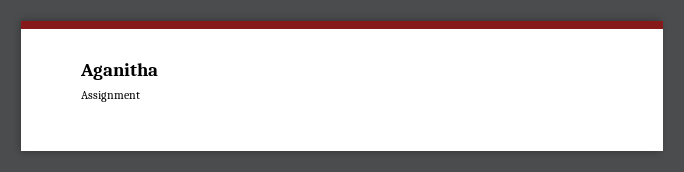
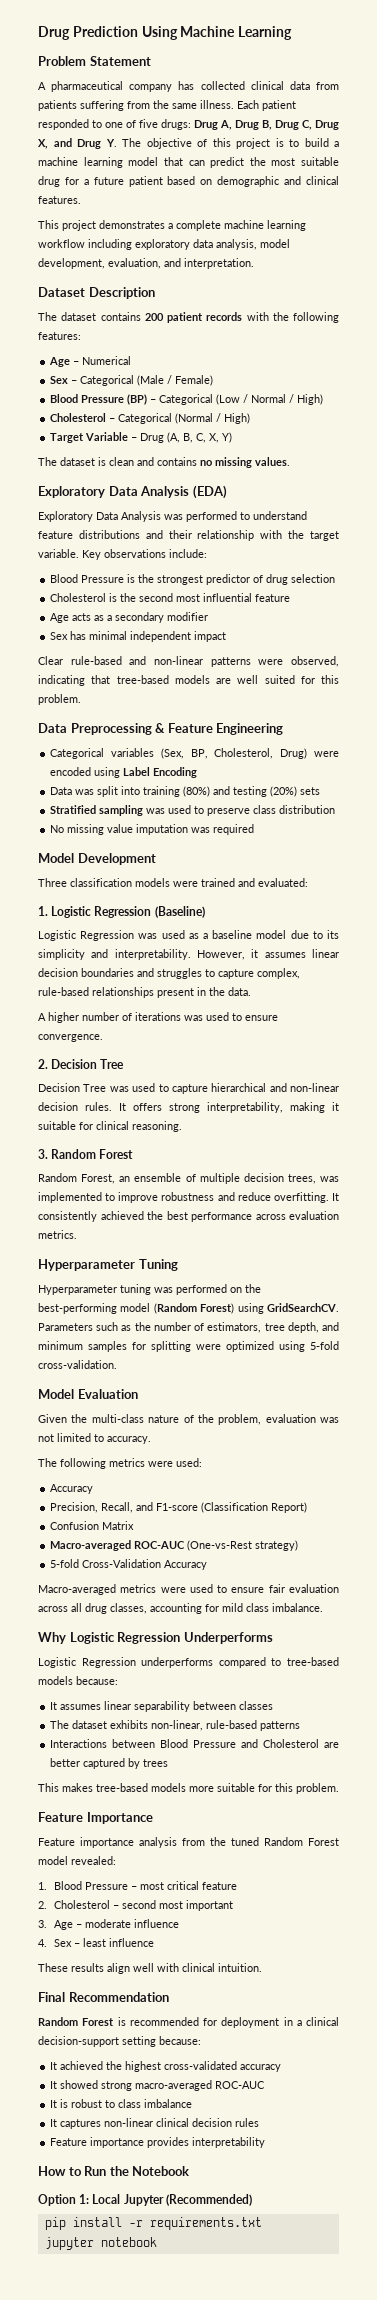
[80,63,158,80] [81,91,140,102] Aganitha // Assignment -> [38,26,293,40] [38,56,151,66] [38,81,339,92] [38,100,296,111] [38,119,339,130] [38,138,339,149] [38,157,339,168] [38,176,339,187] [38,196,81,204] [38,220,306,231] [38,239,290,250] [38,258,254,269] [38,287,155,299] [38,312,339,323] [38,332,81,340] [49,356,132,367] [50,375,214,386] [50,394,324,405] [50,413,251,424] [50,432,233,443] [38,457,290,468] [38,485,227,499] [38,511,307,522] [38,530,339,541] [38,549,207,560] [50,574,336,585] [50,593,291,602] [50,612,209,623] [50,631,227,642] [38,656,339,667] [38,675,339,686] [38,694,81,705] [38,723,284,735] [50,748,339,759] [50,767,198,778] [50,786,321,797] [50,805,336,816] [50,824,255,835] [38,853,156,865] [38,878,308,887] [38,906,205,918] [38,930,339,941] [38,949,340,960] [38,968,300,979] [38,987,251,998] [38,1012,278,1023] [38,1034,103,1042] [38,1059,125,1069] [38,1083,339,1094] [38,1102,339,1113] [38,1121,182,1132] [38,1149,134,1159] [38,1173,339,1184] [38,1192,339,1203] [38,1211,339,1222] [38,1230,77,1239] [38,1259,178,1271] [38,1284,261,1295] [38,1303,339,1314] [38,1322,340,1333] [38,1341,339,1352] [38,1360,117,1369] [38,1389,138,1399] [38,1414,339,1425] [38,1433,151,1444] [38,1458,202,1469] [50,1484,94,1494] [50,1502,308,1513] [50,1521,135,1530] [50,1540,299,1551] [50,1559,208,1570] [38,1584,339,1595] [38,1603,323,1614] [38,1632,273,1644] [38,1657,339,1668] [38,1676,118,1685] [50,1701,274,1712] [50,1720,301,1731] [50,1739,339,1748] [50,1758,169,1769] [38,1783,339,1794] [38,1812,153,1824] [38,1837,339,1848] [38,1856,116,1865] [38,1881,238,1890] [38,1900,234,1911] [38,1919,180,1930] [38,1938,155,1947] [38,1963,262,1974] [38,1992,169,2002] [38,2017,339,2028] [38,2036,201,2047] [50,2061,282,2072] [50,2080,266,2091] [50,2099,193,2108] [50,2118,260,2129] [50,2137,266,2148] [38,2166,190,2176] [38,2194,252,2206] [44,2217,262,2230] [44,2237,157,2250] Drug Prediction Using Machine Learning // Problem Statement // A pharmaceutical company has collected clinical data from patients suffering from the same illness. Each patient responded to one of five drugs: Drug A, Drug B, Drug C, Drug X, and Drug Y. The objective of this project is to build a machine learning model that can predict the most suitable drug for a future patient based on demographic and clinical features. // This project demonstrates a complete machine learning workflow including exploratory data analysis, model development, evaluation, and interpretation. // Dataset Description // The dataset contains 200 patient records with the following features: // Age – Numerical // Sex – Categorical (Male / Female) // Blood Pressure (BP) – Categorical (Low / Normal / High) // Cholesterol – Categorical (Normal / High) // Target Variable – Drug (A, B, C, X, Y) // The dataset is clean and contains no missing values. // Exploratory Data Analysis (EDA) // Exploratory Data Analysis was performed to understand feature distributions and their relationship with the target variable. Key observations include: // Blood Pressure is the strongest predictor of drug selection // Cholesterol is the second most influential feature // Age acts as a secondary modifier // Sex has minimal independent impact // Clear rule-based and non-linear patterns were observed, indicating that tree-based models are well suited for this problem. // Data Preprocessing & Feature Engineering // Categorical variables (Sex, BP, Cholesterol, Drug) were encoded using Label Encoding // Data was split into training (80%) and testing (20%) sets // Stratified sampling was used to preserve class distribution // No missing value imputation was required // Model Development // Three classification models were trained and evaluated: // 1. Logistic Regression (Baseline) // Logistic Regression was used as a baseline model due to its simplicity and interpretability. However, it assumes linear decision boundaries and struggles to capture complex, rule-based relationships present in the data. // A higher number of iterations was used to ensure convergence. // 2. Decision Tree // Decision Tree was used to capture hierarchical and non-linear decision rules. It offers strong interpretability, making it suitable for clinical reasoning. // 3. Random Forest // Random Forest, an ensemble of multiple decision trees, was implemented to improve robustness and reduce overfitting. It consistently achieved the best performance across evaluation metrics. // Hyperparameter Tuning // Hyperparameter tuning was performed on the best-performing model (Random Forest) using GridSearchCV. Parameters such as the number of estimators, tree depth, and minimum samples for splitting were optimized using 5-fold cross-validation. // Model Evaluation // Given the multi-class nature of the problem, evaluation was not limited to accuracy. // The following metrics were used: // Accuracy // Precision, Recall, and F1-score (Classification Report) // Confusion Matrix // Macro-averaged ROC-AUC (One-vs-Rest strategy) // 5-fold Cross-Validation Accuracy // Macro-averaged metrics were used to ensure fair evaluation across all drug classes, accounting for mild class imbalance. // Why Logistic Regression Underperforms // Logistic Regression underperforms compared to tree-based models because: // It assumes linear separability between classes // The dataset exhibits non-linear, rule-based patterns // Interactions between Blood Pressure and Cholesterol are better captured by trees // This makes tree-based models more suitable for this problem. // Feature Importance // Feature importance analysis from the tuned Random Forest model revealed: // 1. Blood Pressure – most critical feature // 2. Cholesterol – second most important // 3. Age – moderate influence // 4. Sex – least influence // These results align well with clinical intuition. // Final Recommendation // Random Forest is recommended for deployment in a clinical decision-support setting because: // It achieved the highest cross-validated accuracy // It showed strong macro-averaged ROC-AUC // It is robust to class imbalance // It captures non-linear clinical decision rules // Feature importance provides interpretability // How to Run the Notebook // Option 1: Local Jupyter (Recommended) // pip install -r requirements.txt // jupyter notebook

